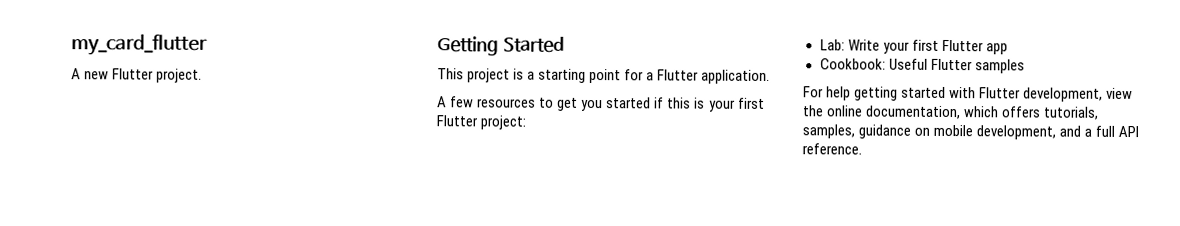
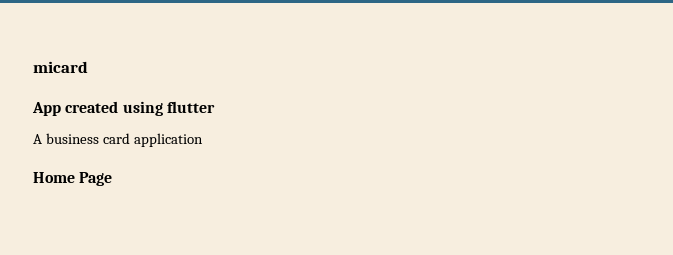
[71,34,208,56] [71,68,203,83] [437,36,565,56] [437,68,771,85] [437,96,765,112] [436,115,527,130] [819,39,1008,55] [819,58,1025,74] [803,86,1134,102] [802,105,1100,120] [802,124,1140,140] [802,143,862,155] my_card_flutter // A new Flutter project. // Getting Started // This project is a starting point for a Flutter application. // A few resources to get you started if this is your first Flutter project: // Lab: Write your first Flutter app // Cookbook: Useful Flutter samples // For help getting started with Flutter development, view the online documentation, which offers tutorials, samples, guidance on mobile development, and a full API reference. -> [33,61,88,73] [32,101,215,116] [33,133,203,147] [33,172,113,186] micard // App created using flutter // A business card application // Home Page

